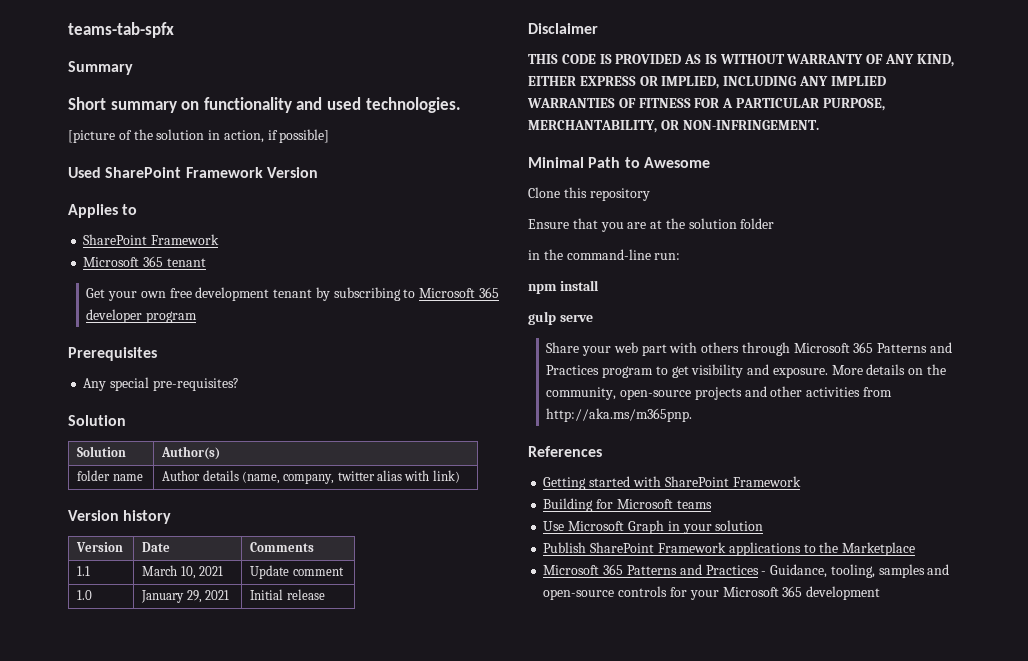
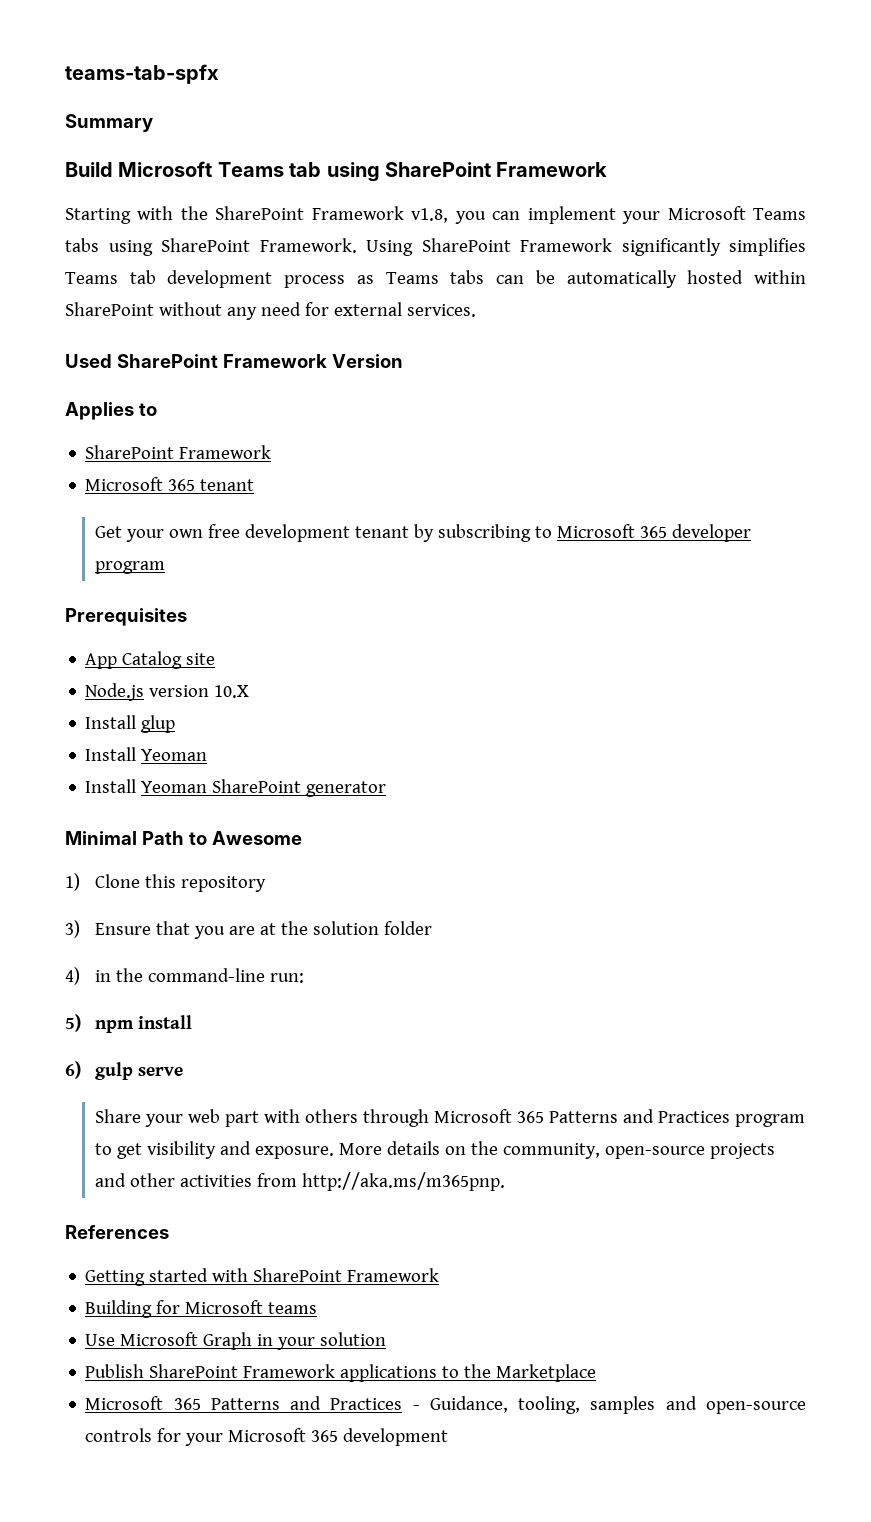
[68,97,461,113] [68,129,330,143] Short summary on functionality and used technologies. // [picture of the solution in action, if possible] -> [65,161,608,182] [65,206,806,224] [65,238,806,256] [65,270,807,288] [65,302,476,320] Build Microsoft Teams tab using SharePoint Framework // Starting with the SharePoint Framework v1.8, you can implement your Microsoft Teams tabs using SharePoint Framework. Using SharePoint Framework significantly simplifies Teams tab development process as Teams tabs can be automatically hosted within SharePoint without any need for external services.
[83,377,239,391] [68,415,126,426] [77,446,127,457] [161,446,221,460] [77,470,143,481] [162,470,460,484] [68,510,172,524] [76,542,124,552] [142,542,171,552] [250,542,315,552] [77,566,91,576] [142,565,223,579] [250,565,344,579] [77,590,93,600] [141,590,229,603] [250,589,325,600] [528,23,598,34] [528,54,954,67] [528,76,886,89] [527,98,885,111] [528,120,819,133] Any special pre-requisites? // Solution // Solution | Author(s) // folder name | Author details (name, company, twitter alias with link) // Version history // Version | Date | Comments // 1.1 | March 10, 2021 | Update comment // 1.0 | January 29, 2021 | Initial release // Disclaimer // THIS CODE IS PROVIDED AS IS WITHOUT WARRANTY OF ANY KIND, EITHER EXPRESS OR IMPLIED, INCLUDING ANY IMPLIED WARRANTIES OF FITNESS FOR A PARTICULAR PURPOSE, MERCHANTABILITY, OR NON-INFRINGEMENT. -> [85,651,216,669] [85,683,250,701] [85,715,176,733] [85,747,208,761] [85,779,387,797] App Catalog site // Node.js version 10.X // Install glup // Install Yeoman // Install Yeoman SharePoint generator
(710, 162) none -> [65,873,80,891] 1)
(650, 194) none -> [65,920,80,938] 3)
(775, 223) none -> [65,967,80,985] 4)
(681, 256) none -> [65,1014,81,1032] 5)
(599, 285) none -> [65,1061,81,1079] 6)

